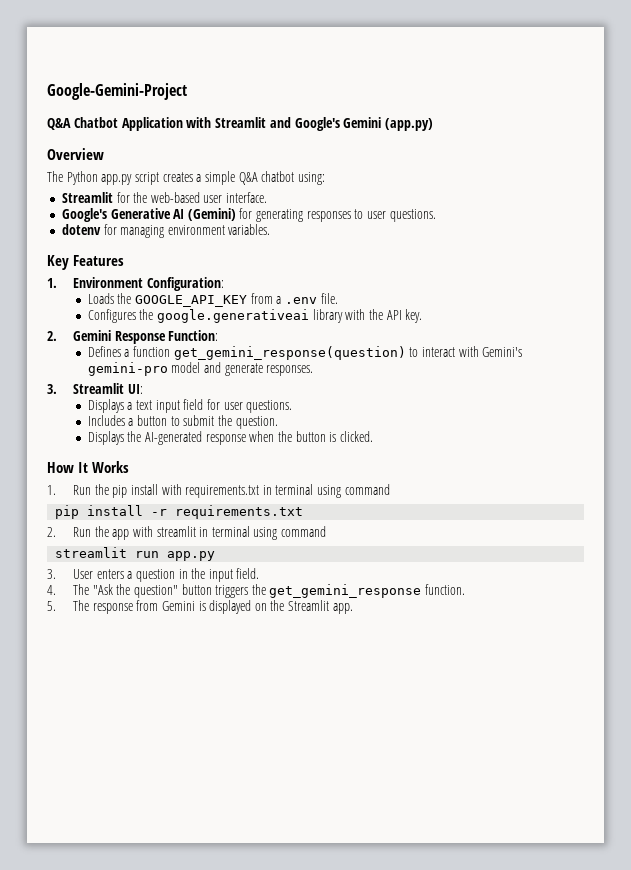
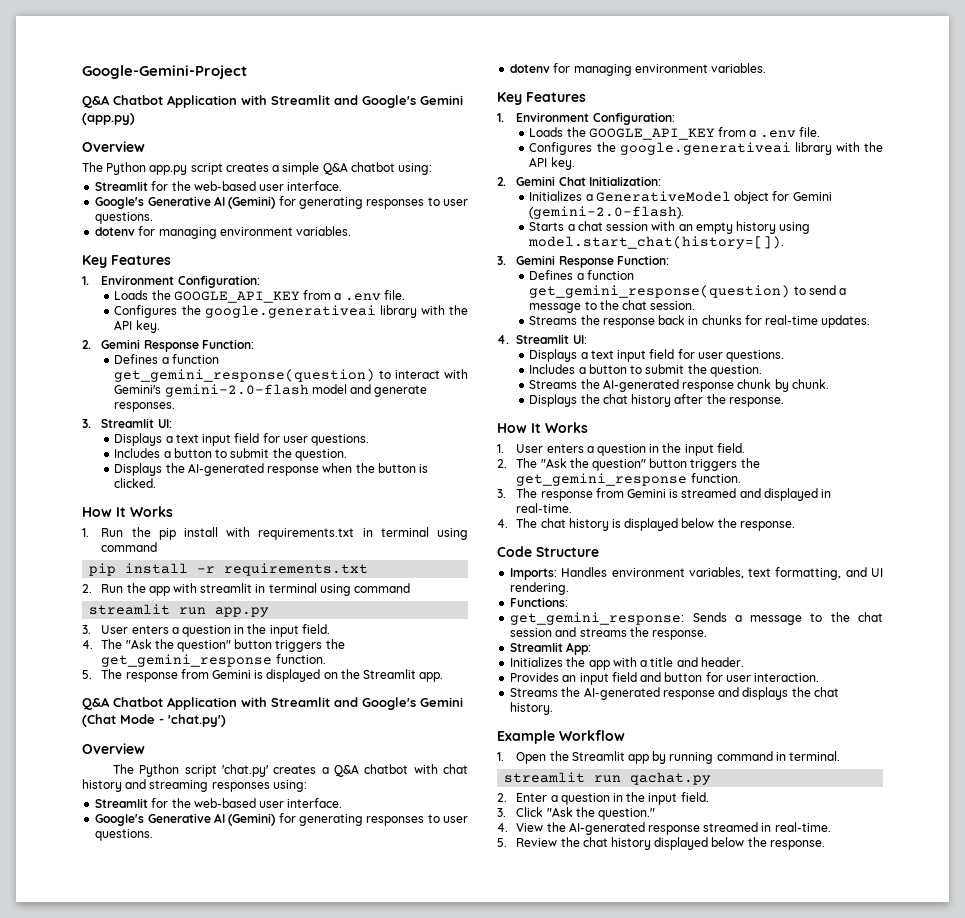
[87,362,168,376] gemini-pro -> [164,384,309,397] gemini-2.0-flash
(353, 608) none -> [82,697,463,710] [82,714,226,727] [82,743,145,754] [112,764,468,777] [82,779,307,792] [95,798,343,808] [95,813,469,826] [95,829,154,841] [510,63,767,76] [497,92,586,105] [497,112,675,125] [529,127,820,140] [529,142,883,155] [529,157,575,170] [497,176,661,186] [529,191,832,204] [529,206,685,219] [529,221,811,234] [528,236,785,249] [497,255,669,268] [529,270,634,280] [529,285,847,298] [529,300,696,313] [529,315,871,328] [497,334,587,344] [529,349,785,362] [529,364,762,377] [529,379,829,392] [529,394,784,407] [497,422,588,433] [497,443,745,456] [497,458,760,471] [516,473,741,486] [497,488,832,501] [516,503,573,513] [497,518,795,531] [497,546,599,557] [510,567,883,580] [510,582,570,595] [510,597,569,607] [510,612,883,625] [510,627,708,640] [510,642,592,655] [510,657,744,670] [510,672,820,685] [510,687,839,700] [510,702,554,715] [497,730,625,744] [497,751,841,764] [504,772,712,785] [497,792,709,805] [497,807,655,820] [497,822,831,835] [497,837,825,850] // Q&A Chatbot Application with Streamlit and Google's Gemini (Chat Mode - 'chat.py') // Overview // The Python script 'chat.py' creates a Q&A chatbot with chat history and streaming responses using: // Streamlit for the web-based user interface. // Google's Generative AI (Gemini) for generating responses to user questions. // dotenv for managing environment variables. // Key Features // 1. Environment Configuration: // Loads the GOOGLE_API_KEY from a .env file. // Configures the google.generativeai library with the API key. // 2. Gemini Chat Initialization: // Initializes a GenerativeModel object for Gemini (gemini-2.0-flash). // Starts a chat session with an empty history using model.start_chat(history=[]). // 3. Gemini Response Function: // Defines a function get_gemini_response(question) to send a message to the chat session. // Streams the response back in chunks for real-time updates. // 4. Streamlit UI: // Displays a text input field for user questions. // Includes a button to submit the question. // Streams the AI-generated response chunk by chunk. // Displays the chat history after the response. // How It Works // 1. User enters a question in the input field. // 2. The "Ask the question" button triggers the get_gemini_response function. // 3. The response from Gemini is streamed and displayed in real-time. // 4. The chat history is displayed below the response. // Code Structure // Imports: Handles environment variables, text formatting, and UI rendering. // Functions: // get_gemini_response: Sends a message to the chat session and streams the response. // Streamlit App: // Initializes the app with a title and header. // Provides an input field and button for user interaction. // Streams the AI-generated response and displays the chat history. // Example Workflow // 1. Open the Streamlit app by running command in terminal. // streamlit run qachat.py // 2. Enter a question in the input field. // 3. Click "Ask the question." // 4. View the AI-generated response streamed in real-time. // 5. Review the chat history displayed below the response.

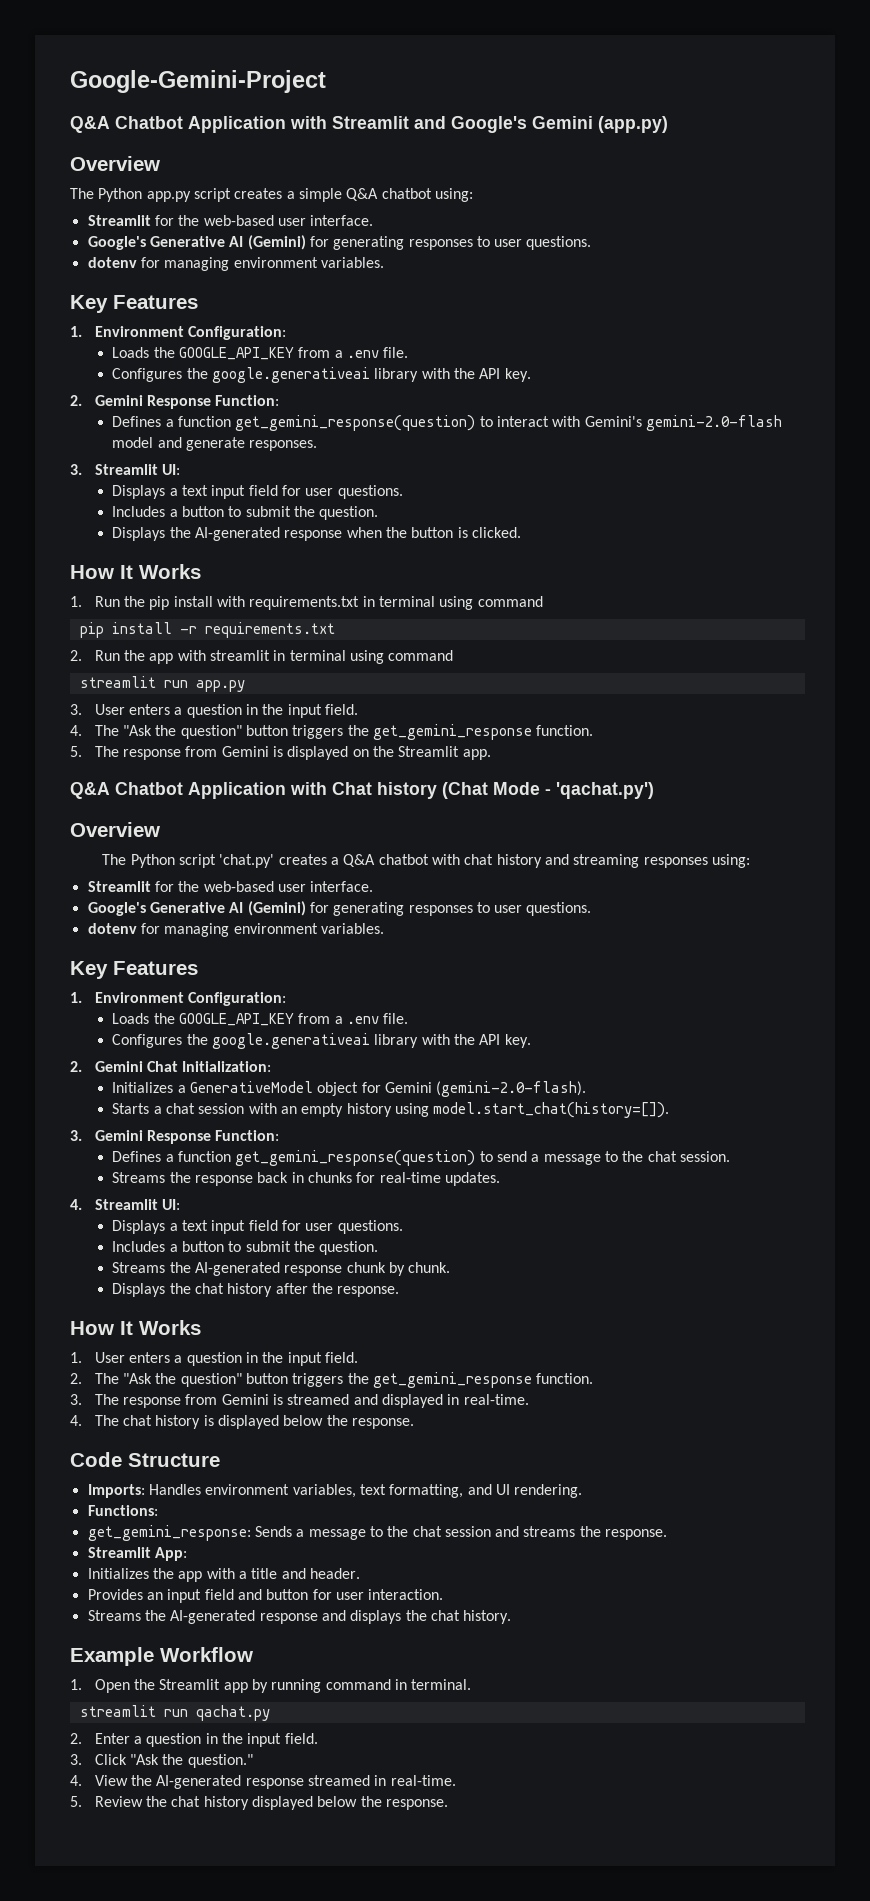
[271,697,463,710] Streamlit and Google's Gemini -> [332,782,437,799] Chat history
[168,714,226,727] 'chat.py') -> [556,782,654,799] 'qachat.py')

